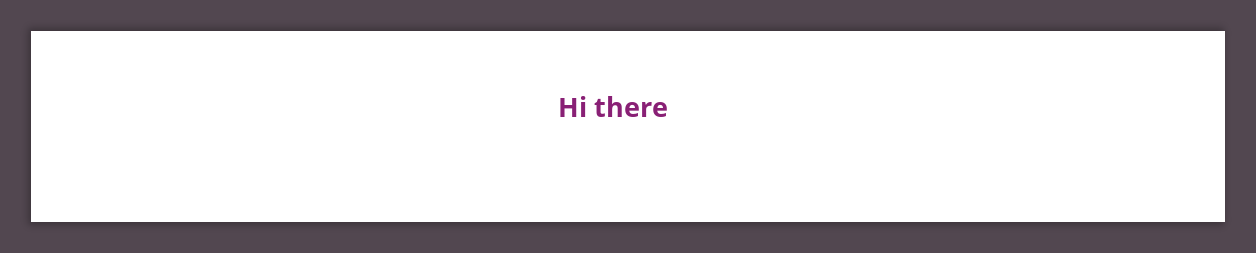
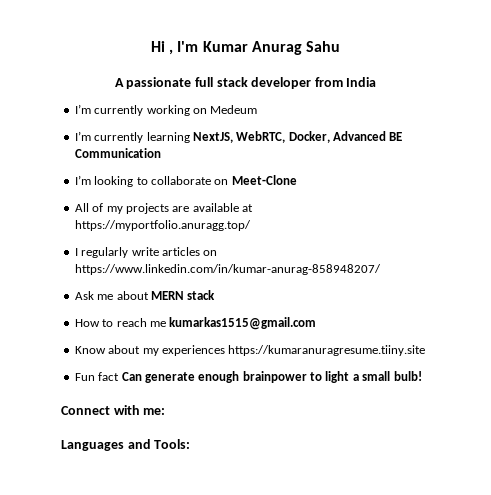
[594,96,669,117] there -> [169,41,340,55] [114,77,377,89] [74,104,258,116] [74,131,403,143] [74,148,161,158] [74,175,297,187] [74,203,253,214] [74,220,251,231] [74,247,218,258] [74,264,381,275] [74,290,216,300] [74,317,317,330] [74,345,426,356] [74,371,422,383] [61,405,166,415] [61,439,191,451] , I'm Kumar Anurag Sahu // A passionate full stack developer from India // I’m currently working on Medeum // I’m currently learning NextJS, WebRTC, Docker, Advanced BE Communication // I’m looking to collaborate on Meet-Clone // All of my projects are available at https://myportfolio.anuragg.top/ // I regularly write articles on https://www.linkedin.com/in/kumar-anurag-858948207/ // Ask me about MERN stack // How to reach me kumarkas1515@gmail.com // Know about my experiences https://kumaranuragresume.tiiny.site // Fun fact Can generate enough brainpower to light a small bulb! // Connect with me: // Languages and Tools:

